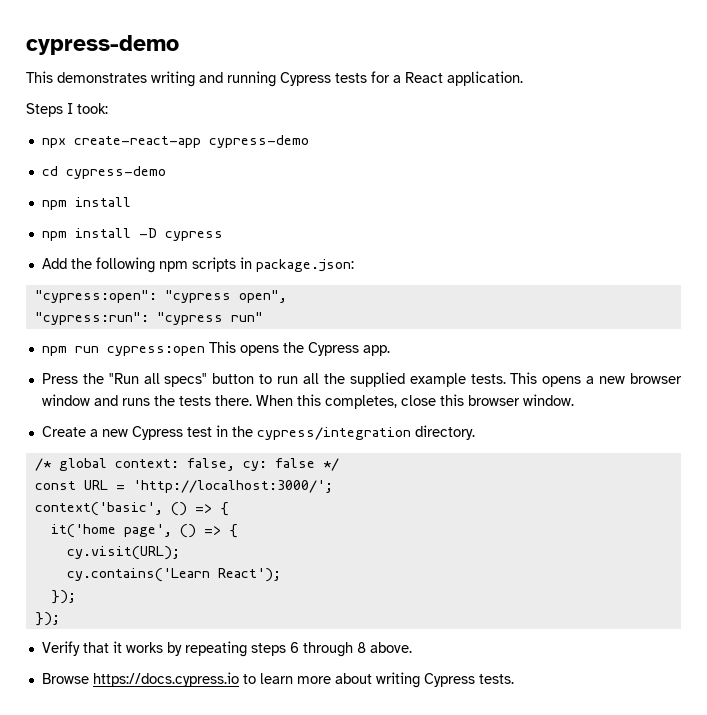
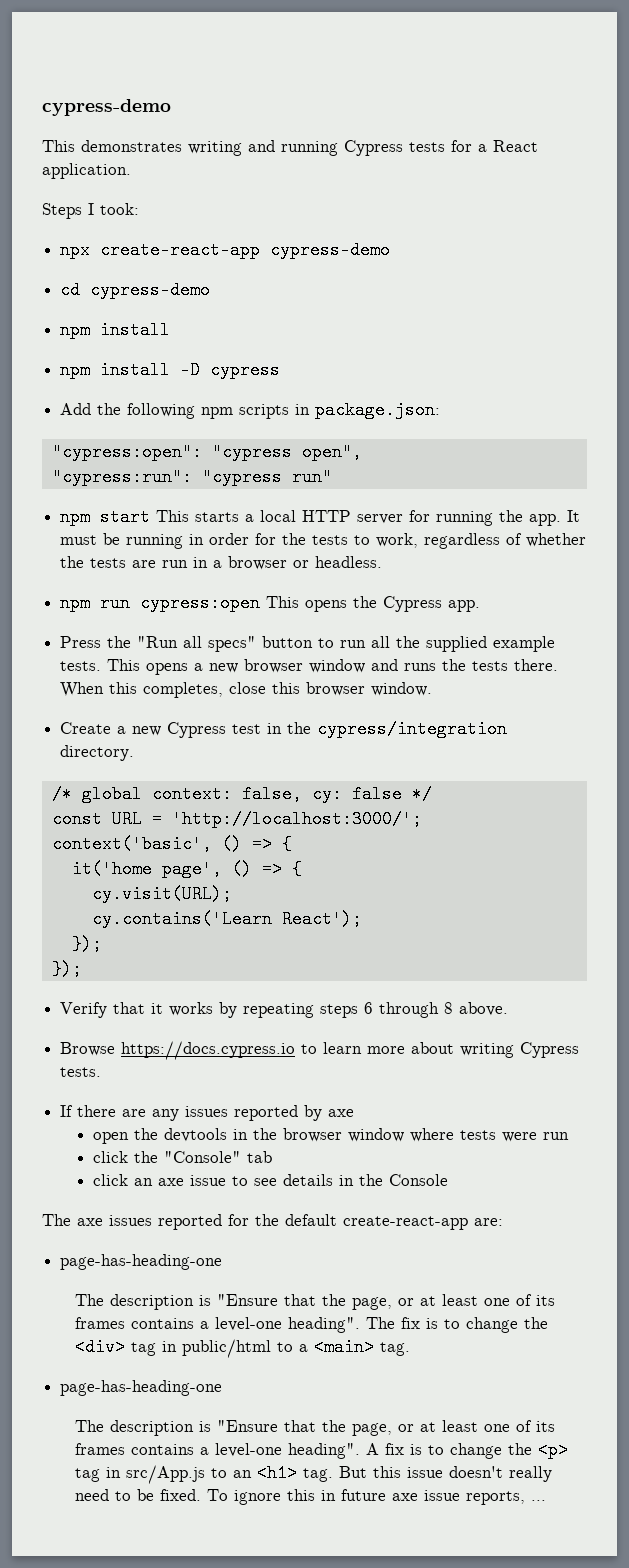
(263, 317) none -> [60,508,581,526] [60,533,587,549] [60,556,383,570] // npm start This starts a local HTTP server for running the app. It must be running in order for the tests to work, regardless of whether the tests are run in a browser or headless.
(514, 679) none -> [60,1105,355,1121] [92,1128,569,1144] [92,1151,272,1163] [92,1174,448,1186] [42,1214,503,1230] [60,1254,223,1270] [74,1294,555,1310] [74,1317,548,1333] [74,1338,410,1358] [60,1380,223,1396] [74,1420,555,1436] [74,1441,568,1459] [74,1464,552,1484] [74,1489,546,1505] // If there are any issues reported by axe // open the devtools in the browser window where tests were run // click the "Console" tab // click an axe issue to see details in the Console // The axe issues reported for the default create-react-app are: // page-has-heading-one // The description is "Ensure that the page, or at least one of its frames contains a level-one heading". The fix is to change the <div> tag in public/html to a <main> tag. // page-has-heading-one // The description is "Ensure that the page, or at least one of its frames contains a level-one heading". A fix is to change the <p> tag in src/App.js to an <h1> tag. But this issue doesn't really need to be fixed. To ignore this in future axe issue reports, ...

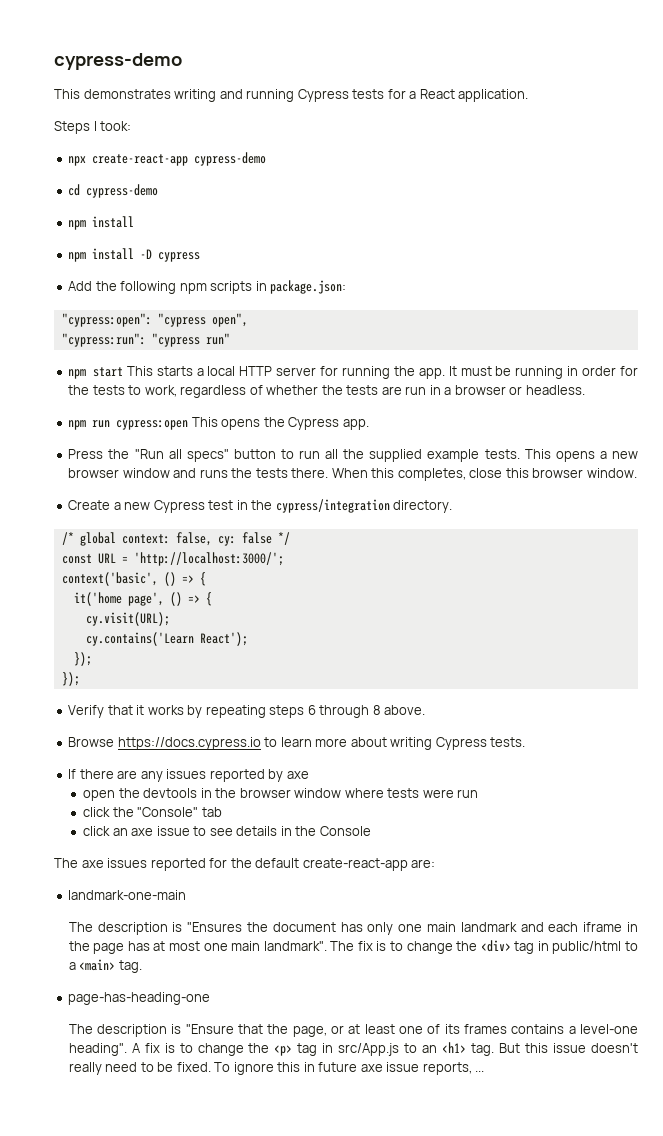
[60,1254,223,1270] [74,1294,555,1310] [74,1317,360,1333] page-has-heading-one // The description is "Ensure that the page, or at least one of its frames contains a level-one heading". -> [68,890,187,900] [68,922,638,935] [68,941,327,954] landmark-one-main // The description is "Ensures the document has only one main landmark and each iframe in the page has at most one main landmark".

